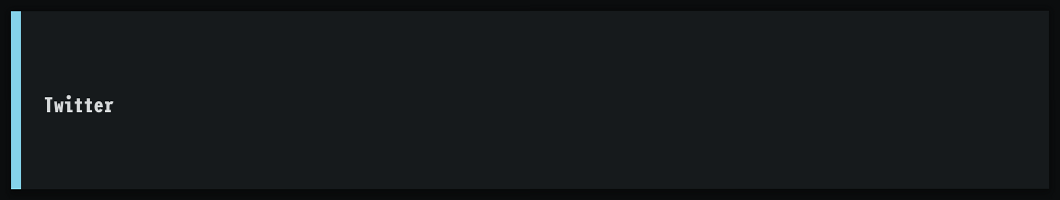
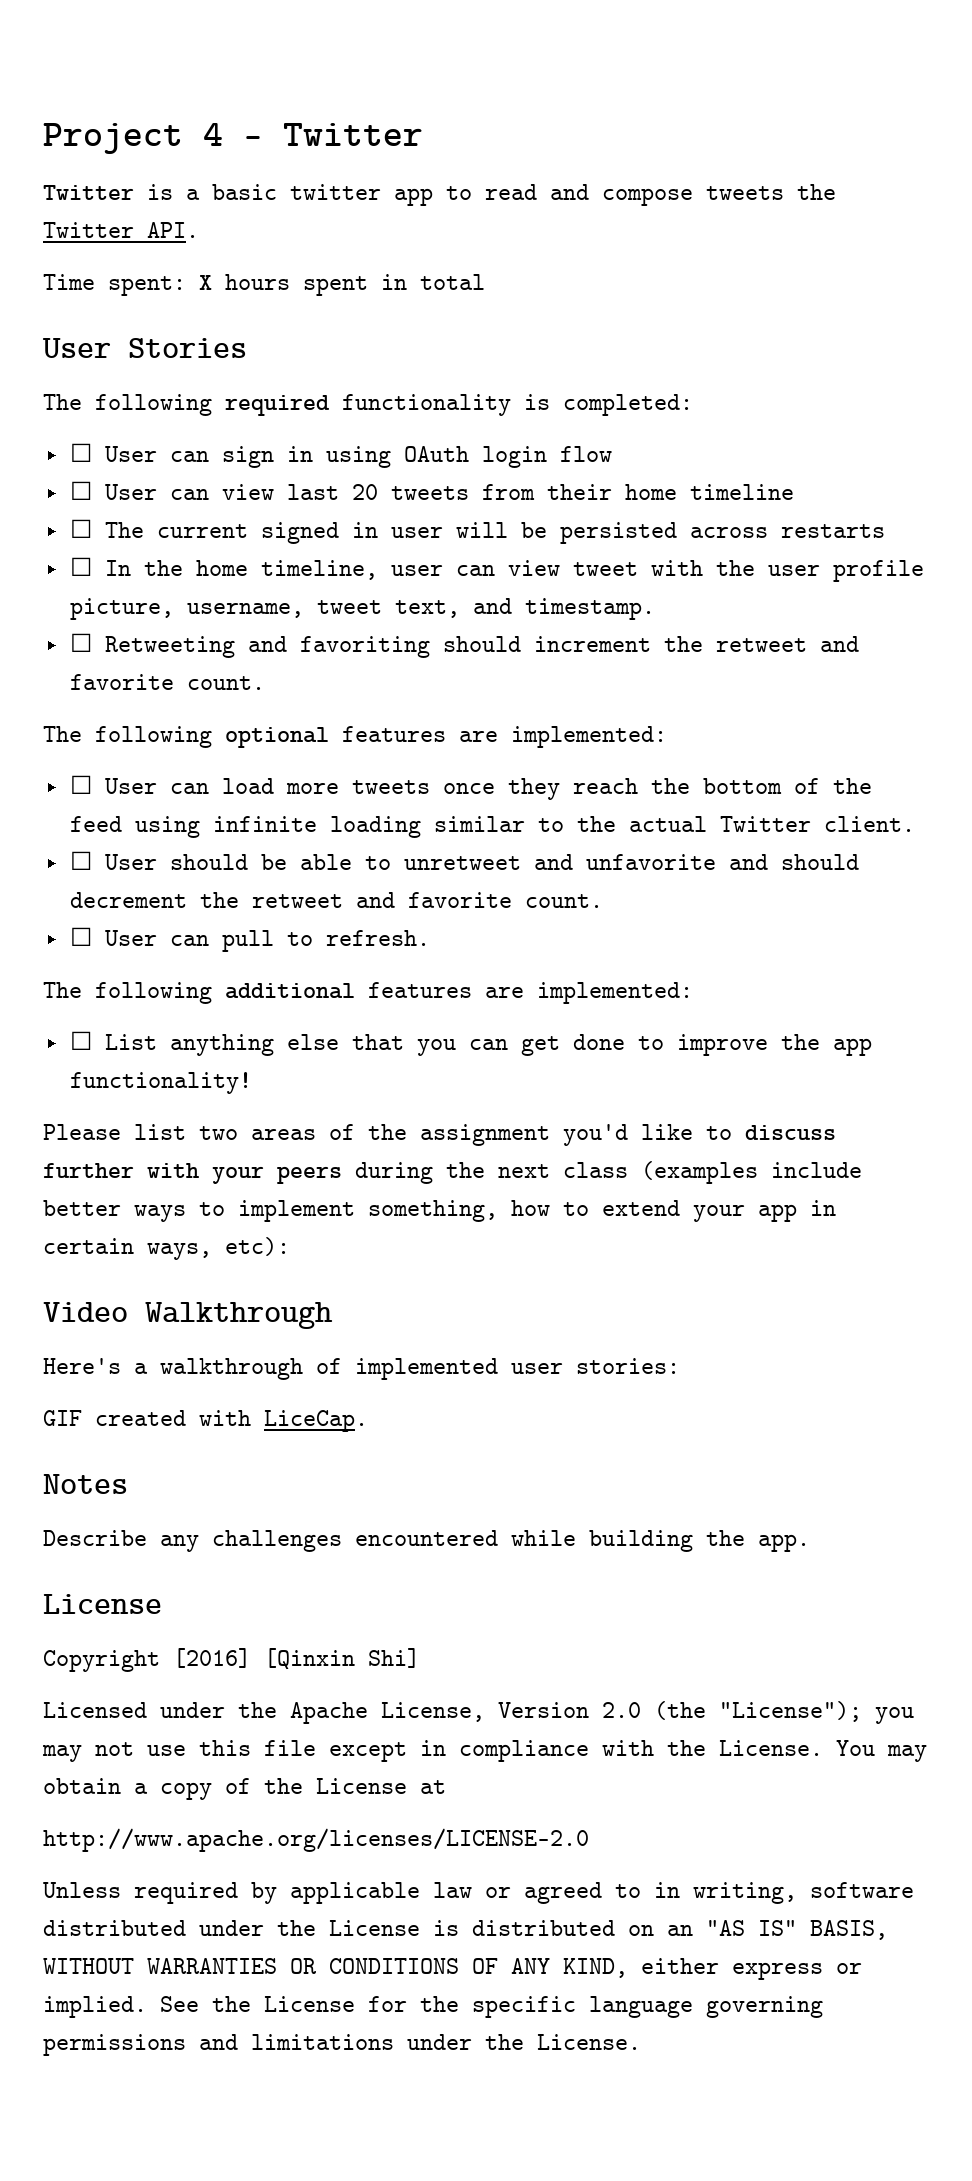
[43,94,115,114] Twitter -> [43,123,423,154] [43,184,836,206] [43,222,199,238] [43,274,485,296] [42,338,247,358] [43,394,693,416] [69,443,612,468] [69,481,794,500] [69,519,885,544] [69,557,924,582] [69,598,655,620] [69,633,859,658] [69,674,265,690] [43,726,667,748] [69,775,872,800] [69,816,915,838] [69,851,859,870] [69,892,603,908] [69,927,430,952] [43,982,693,1004] [69,1031,872,1056] [69,1072,252,1094] [43,1124,836,1146] [43,1161,862,1184] [43,1200,836,1222] [43,1237,290,1260] [43,1302,333,1329] [43,1358,680,1380] [43,1410,368,1432] [43,1474,128,1494] [43,1530,810,1552] [43,1594,162,1614] [43,1648,420,1672] [43,1701,914,1724] [42,1740,927,1762] [43,1778,446,1800] [43,1828,589,1852] [43,1882,914,1904] [43,1920,888,1940] [43,1958,862,1980] [43,1996,823,2018] [43,2034,641,2056] Project 4 - Twitter // Twitter is a basic twitter app to read and compose tweets the Twitter API. // Time spent: X hours spent in total // User Stories // The following required functionality is completed: // ☐ User can sign in using OAuth login flow // ☐ User can view last 20 tweets from their home timeline // ☐ The current signed in user will be persisted across restarts // ☐ In the home timeline, user can view tweet with the user profile picture, username, tweet text, and timestamp. // ☐ Retweeting and favoriting should increment the retweet and favorite count. // The following optional features are implemented: // ☐ User can load more tweets once they reach the bottom of the feed using infinite loading similar to the actual Twitter client. // ☐ User should be able to unretweet and unfavorite and should decrement the retweet and favorite count. // ☐ User can pull to refresh. // The following additional features are implemented: // ☐ List anything else that you can get done to improve the app functionality! // Please list two areas of the assignment you'd like to discuss further with your peers during the next class (examples include better ways to implement something, how to extend your app in certain ways, etc): // Video Walkthrough // Here's a walkthrough of implemented user stories: // GIF created with LiceCap. // Notes // Describe any challenges encountered while building the app. // License // Copyright [2016] [Qinxin Shi] // Licensed under the Apache License, Version 2.0 (the "License"); you may not use this file except in compliance with the License. You may obtain a copy of the License at // http://www.apache.org/licenses/LICENSE-2.0 // Unless required by applicable law or agreed to in writing, software distributed under the License is distributed on an "AS IS" BASIS, WITHOUT WARRANTIES OR CONDITIONS OF ANY KIND, either express or implied. See the License for the specific language governing permissions and limitations under the License.

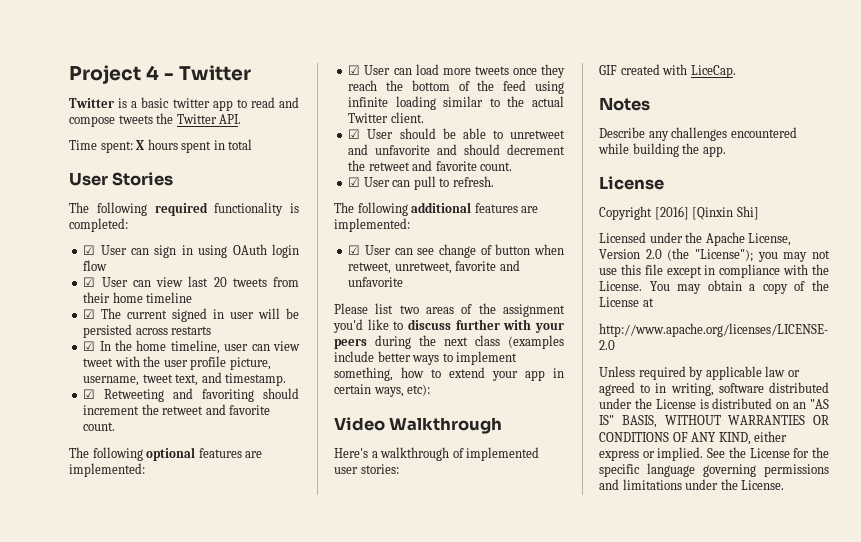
[69,443,92,462] ☐ -> [83,245,96,255] ☑
[69,481,92,500] ☐ -> [83,277,96,287] ☑
[69,519,92,538] ☐ -> [83,309,96,319] ☑
[69,557,92,576] ☐ -> [83,341,96,351] ☑
[69,633,92,652] ☐ -> [83,389,96,399] ☑
[69,775,92,794] ☐ -> [348,65,361,75] ☑
[69,851,92,870] ☐ -> [348,129,361,139] ☑
[69,927,92,946] ☐ -> [348,177,361,187] ☑
[69,1031,872,1056] [69,1072,252,1094] ☐ List anything else that you can get done to improve the app functionality! -> [348,244,564,258] [348,260,520,274] [348,277,404,287] ☑ User can see change of button when retweet, unretweet, favorite and unfavorite

